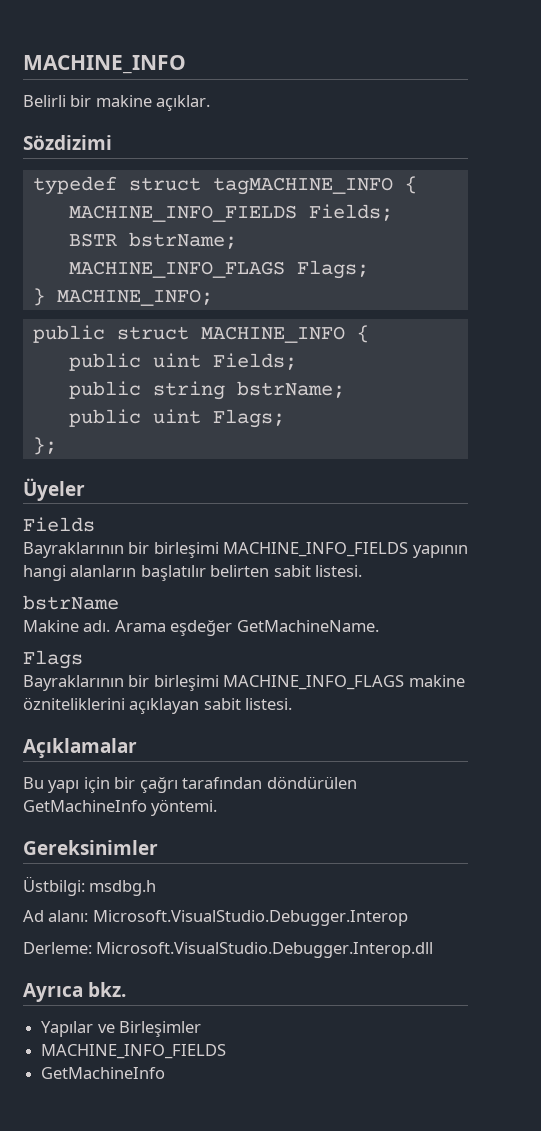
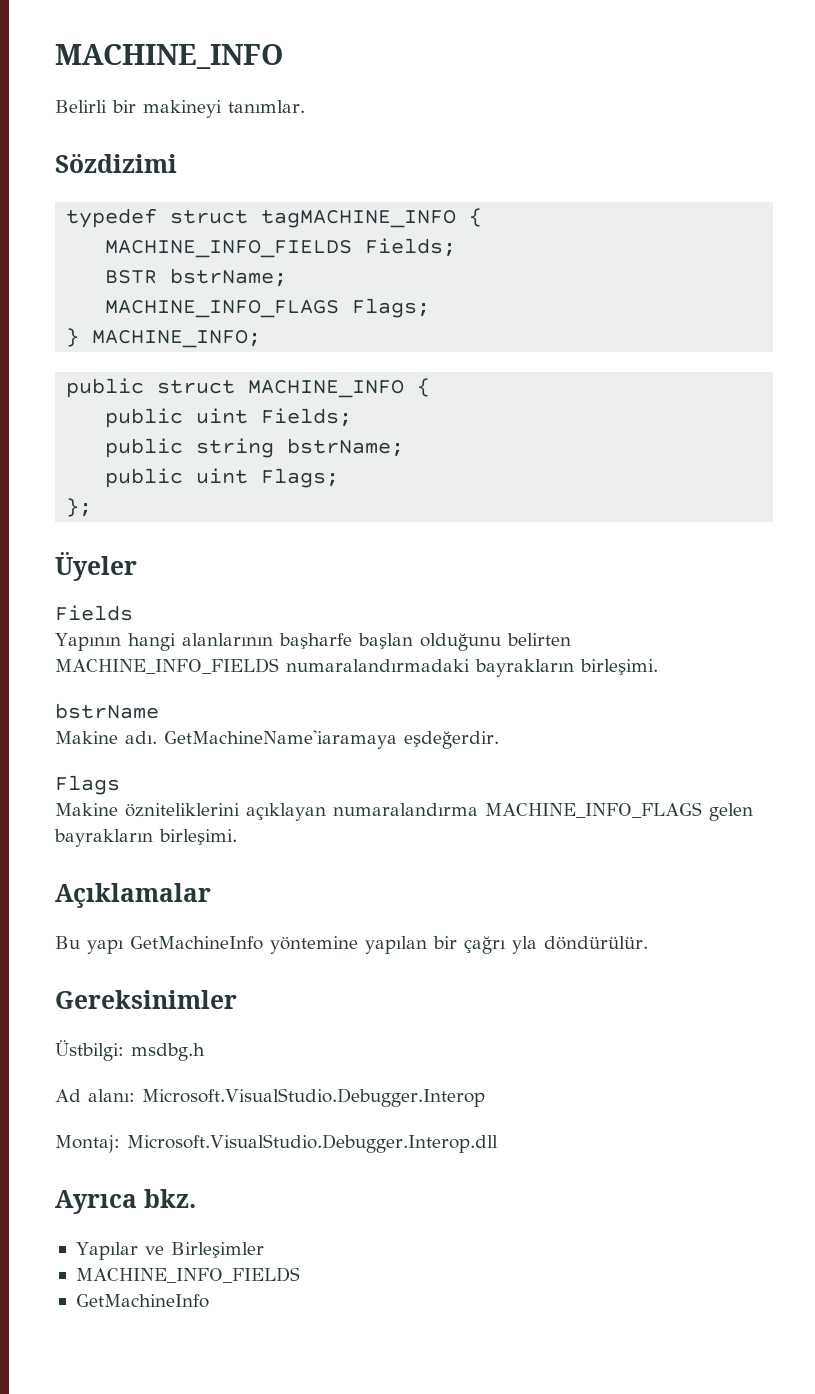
[95,95,211,111] makine açıklar. -> [143,100,305,118] makineyi tanımlar.
[23,542,468,558] [23,565,363,581] [23,595,119,610] [23,620,379,636] [23,650,83,669] [23,675,465,691] [23,697,293,714] [23,738,137,758] [23,776,357,793] [23,799,218,816] Bayraklarının bir birleşimi MACHINE_INFO_FIELDS yapının hangi alanların başlatılır belirten sabit listesi. // bstrName // Makine adı. Arama eşdeğer GetMachineName. // Flags // Bayraklarının bir birleşimi MACHINE_INFO_FLAGS makine özniteliklerini açıklayan sabit listesi. // Açıklamalar // Bu yapı için bir çağrı tarafından döndürülen GetMachineInfo yöntemi. -> [55,633,571,651] [55,658,658,677] [55,703,159,719] [55,730,499,749] [55,775,120,795] [55,802,753,821] [54,829,237,847] [55,883,211,908] [55,936,648,954] Yapının hangi alanlarının başharfe başlan olduğunu belirten MACHINE_INFO_FIELDS numaralandırmadaki bayrakların birleşimi. // bstrName // Makine adı. GetMachineName'iaramaya eşdeğerdir. // Flags // Makine özniteliklerini açıklayan numaralandırma MACHINE_INFO_FLAGS gelen bayrakların birleşimi. // Açıklamalar // Bu yapı GetMachineInfo yöntemine yapılan bir çağrı yla döndürülür.
[23,942,92,954] Derleme: -> [55,1135,120,1153] Montaj:

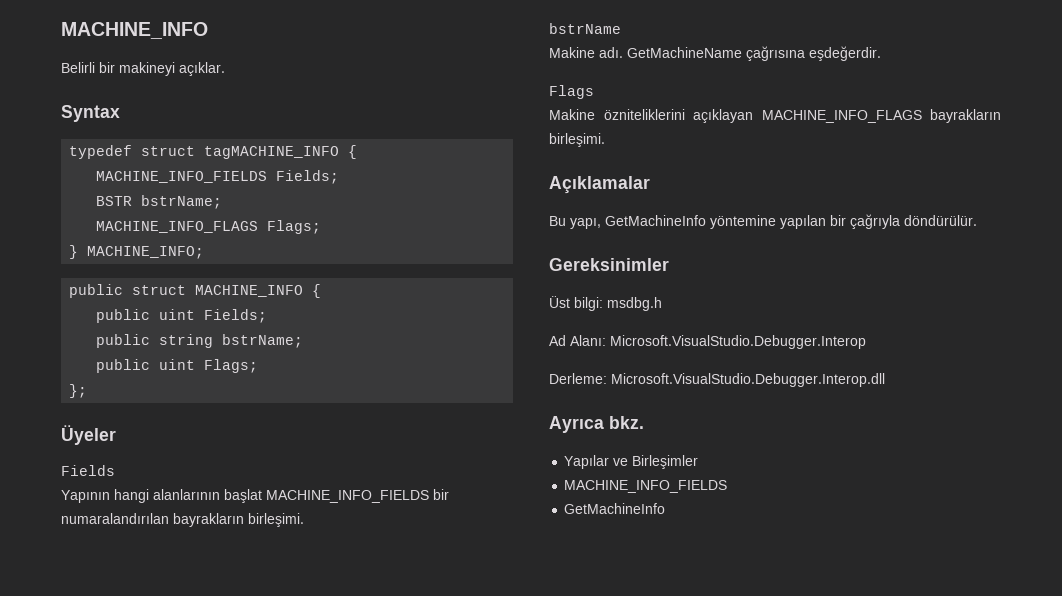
[228,100,305,113] [55,154,177,173] tanımlar. // Sözdizimi -> [179,62,225,76] [61,105,120,122] açıklar. // Syntax
[278,633,571,651] [55,658,470,674] başharfe başlan olduğunu belirten MACHINE_INFO_FIELDS numaralandırmadaki -> [224,489,449,503] [61,513,169,524] başlat MACHINE_INFO_FIELDS bir numaralandırılan
[164,730,397,749] GetMachineName'iaramaya -> [627,46,805,61] GetMachineName çağrısına
[333,802,753,821] numaralandırma MACHINE_INFO_FLAGS gelen -> [761,110,922,123] MACHINE_INFO_FLAGS
[87,939,124,954] yapı -> [570,218,601,229] yapı,
[464,936,537,954] çağrı yla -> [850,214,900,229] çağrıyla
[55,1040,124,1061] Üstbilgi: -> [549,296,603,311] Üst bilgi:
[88,1089,135,1102] alanı: -> [570,335,606,346] Alanı:
[55,1135,120,1153] Montaj: -> [549,373,607,384] Derleme:

